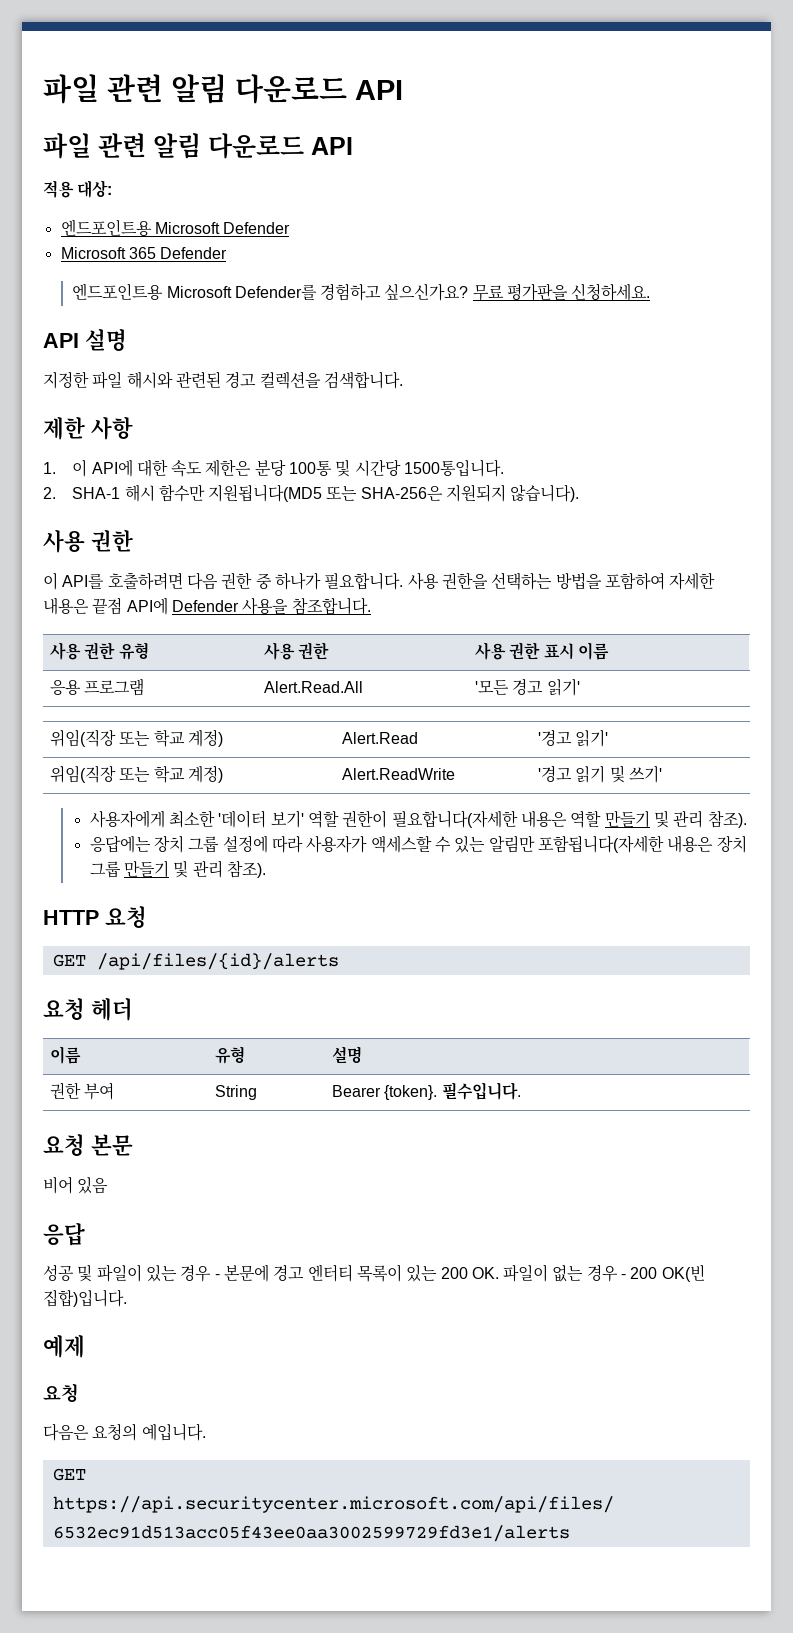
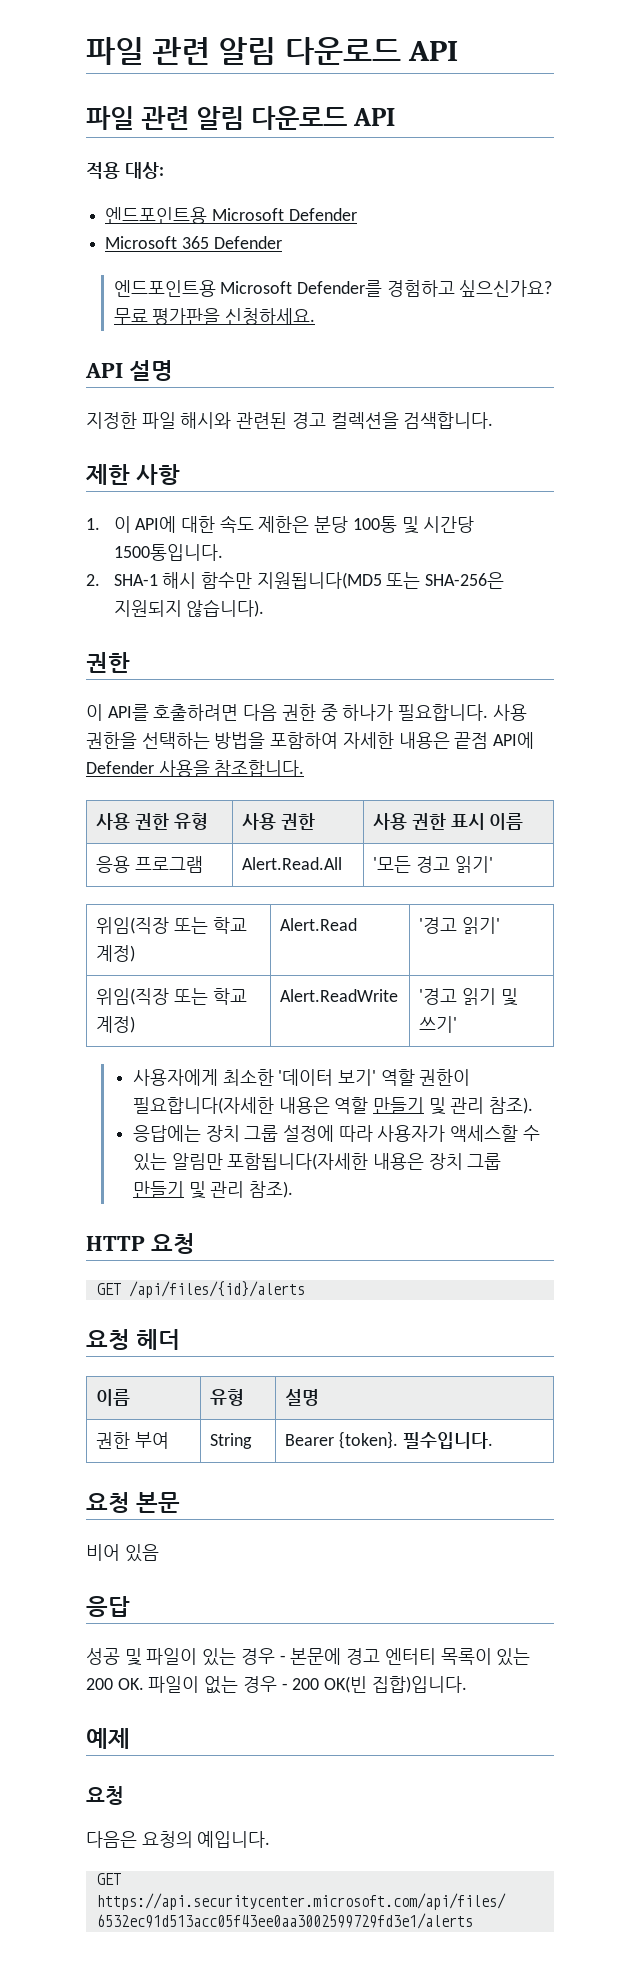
[43,530,85,553] 사용 -> (265, 608) none

